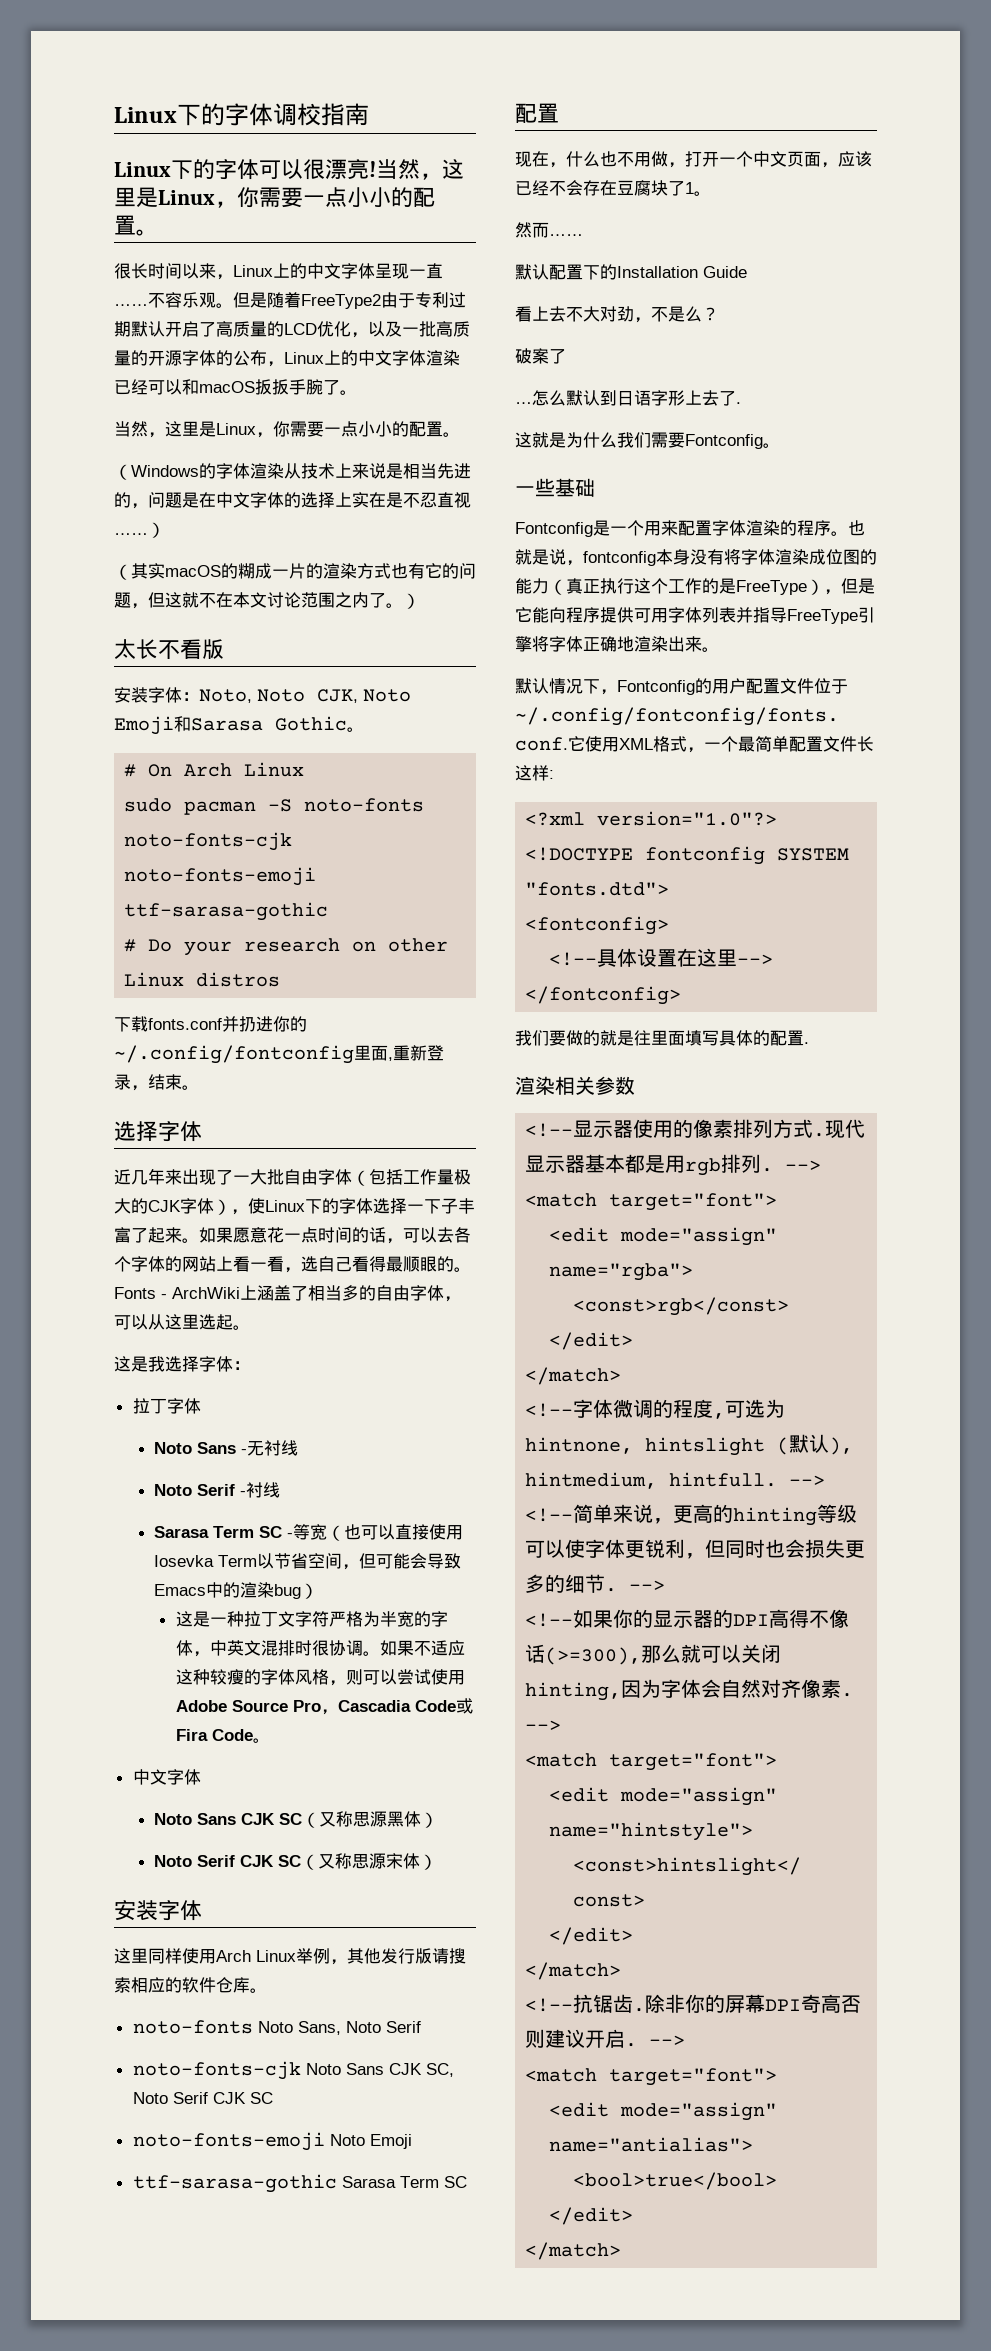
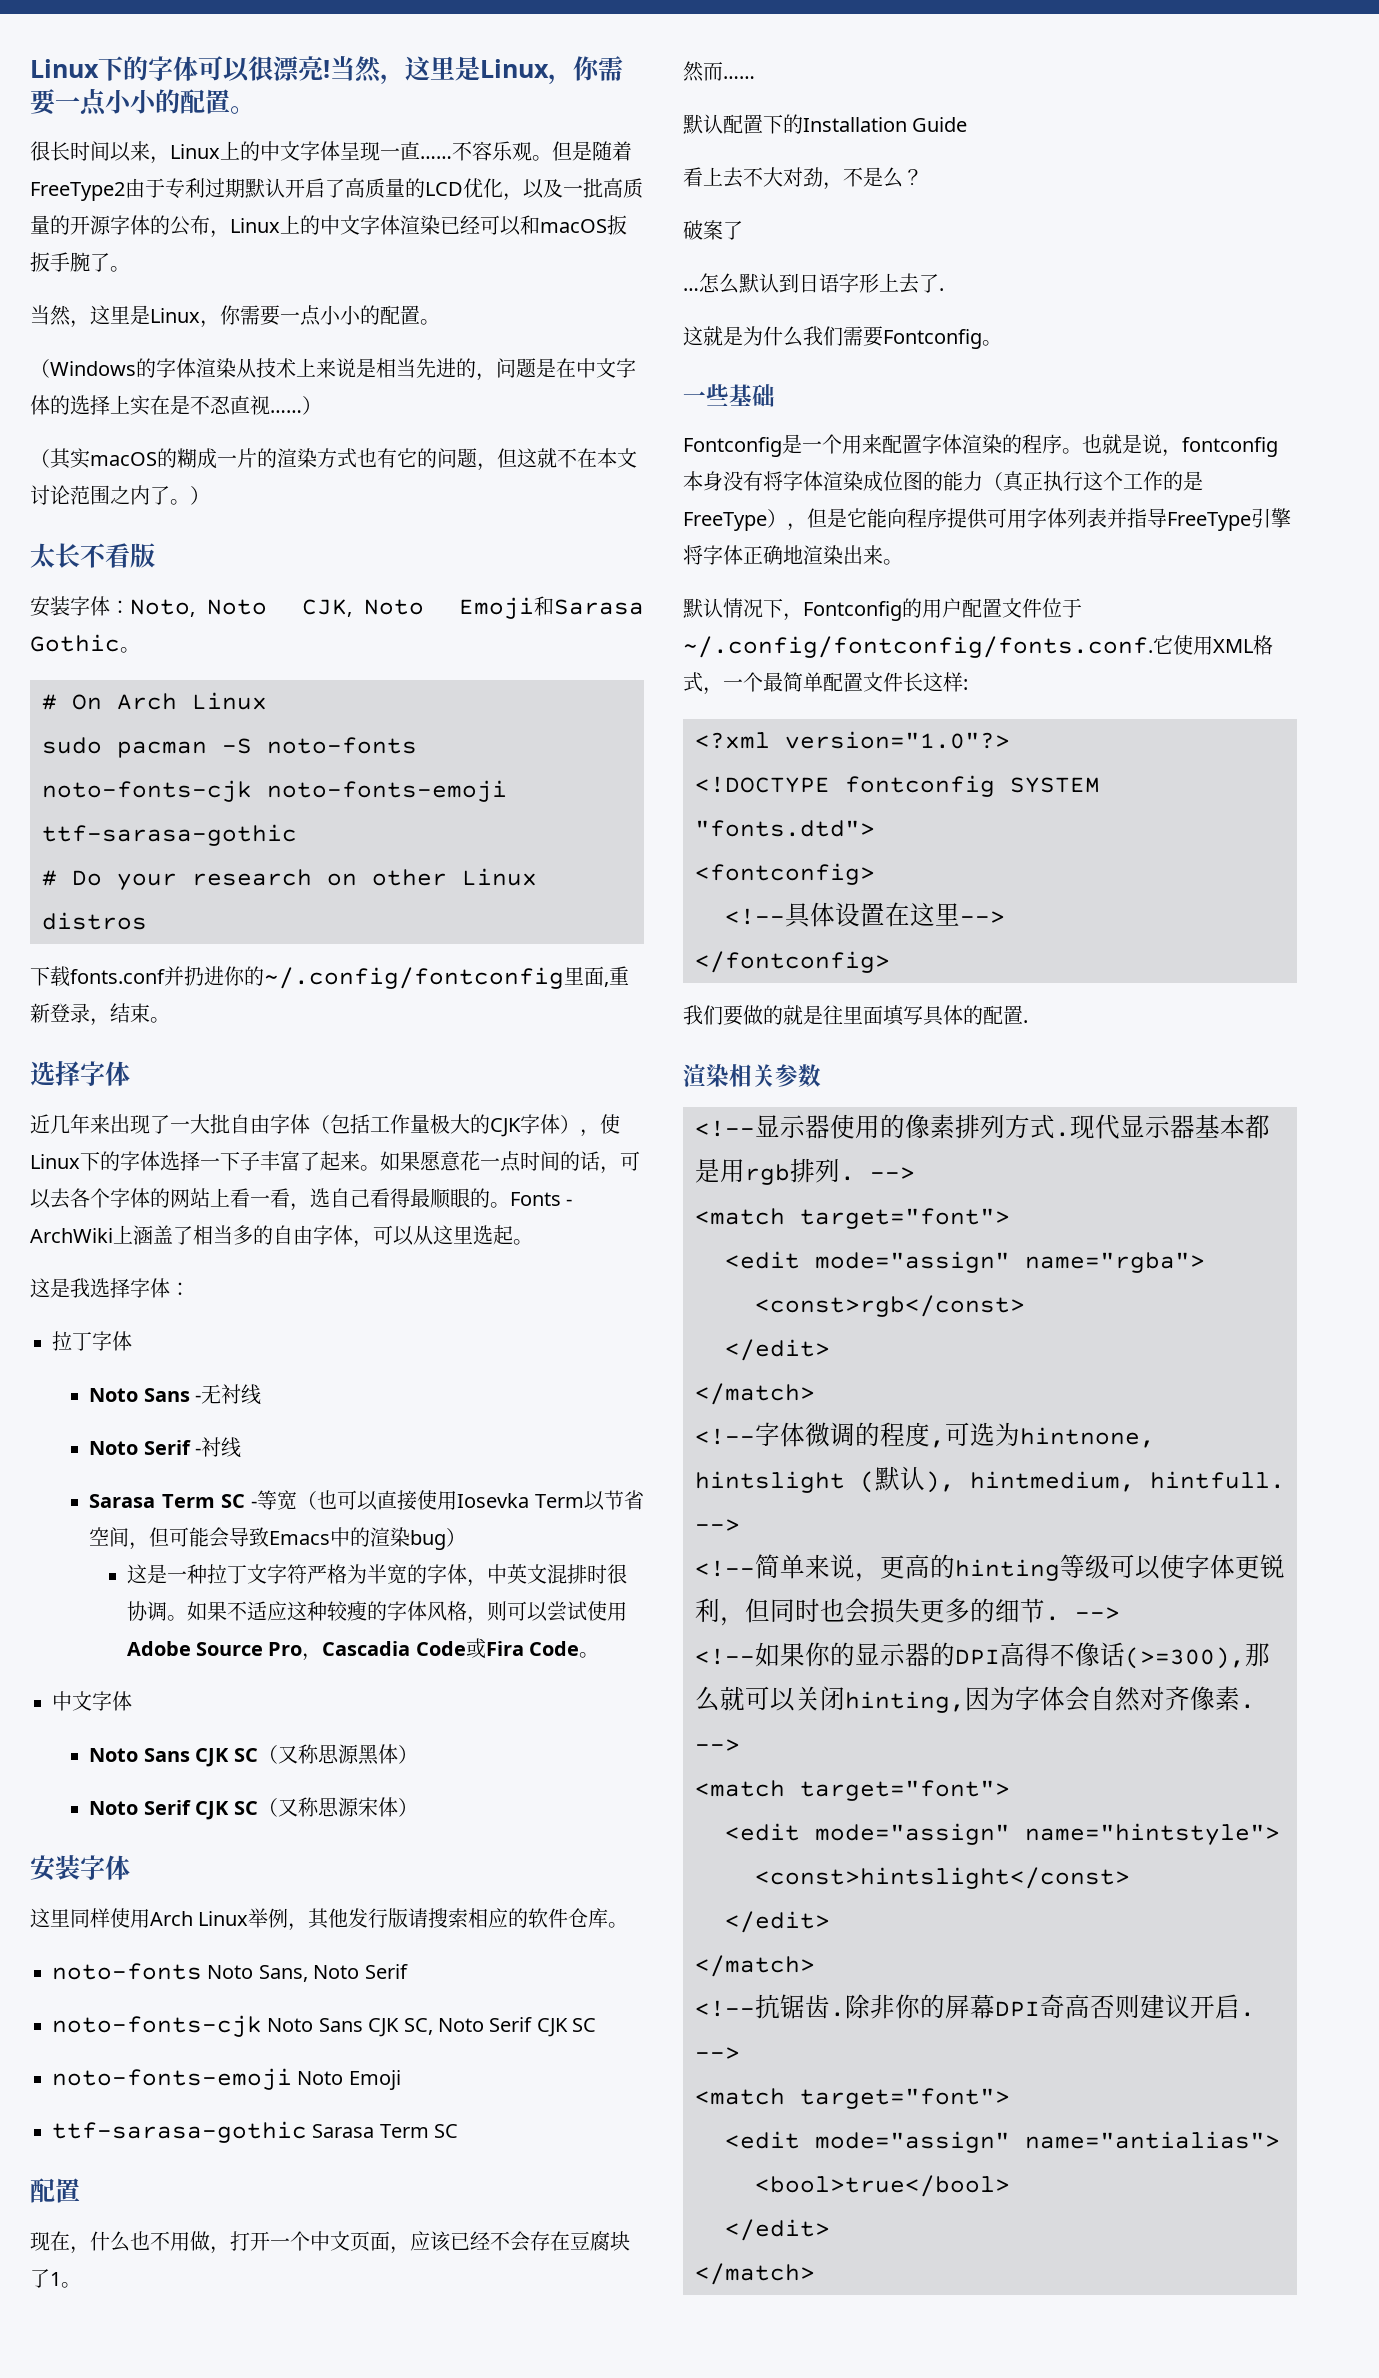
[114,103,369,126] [114,159,259,180] Linux下的字体调校指南 // Linux下的字体 -> [30,56,198,81] Linux下的字体

